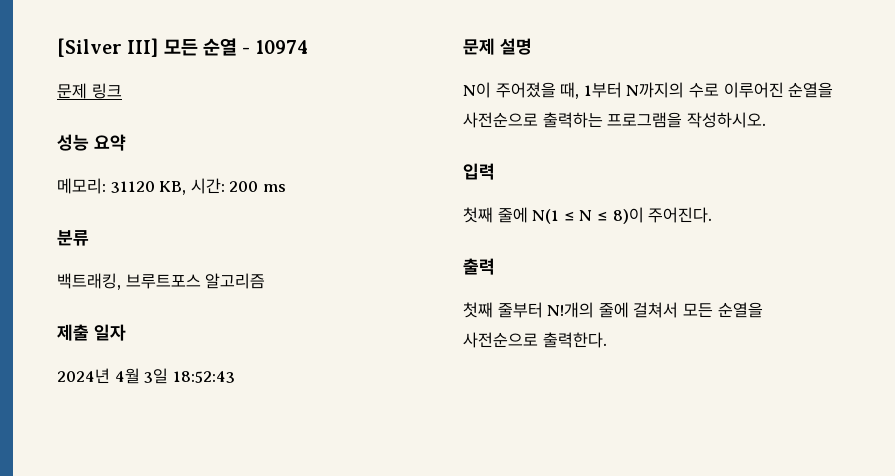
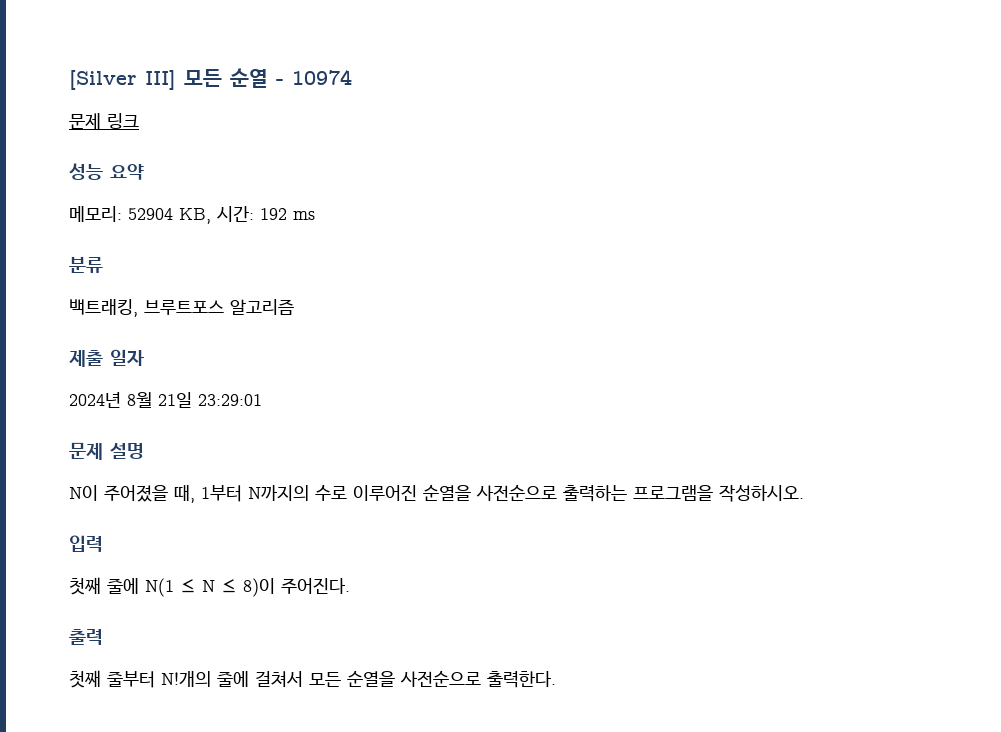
[110,181,155,193] 31120 -> [128,208,173,220] 52904
[229,181,259,192] 200 -> [260,208,287,220] 192
[114,368,235,384] 4월 3일 18:52:43 -> [127,392,262,408] 8월 21일 23:29:01

